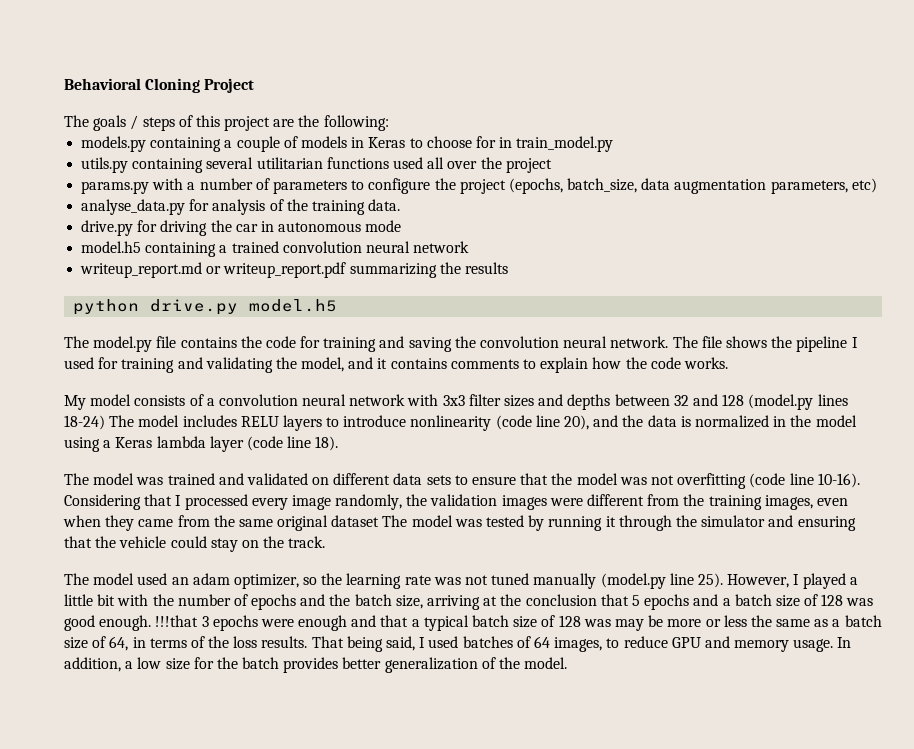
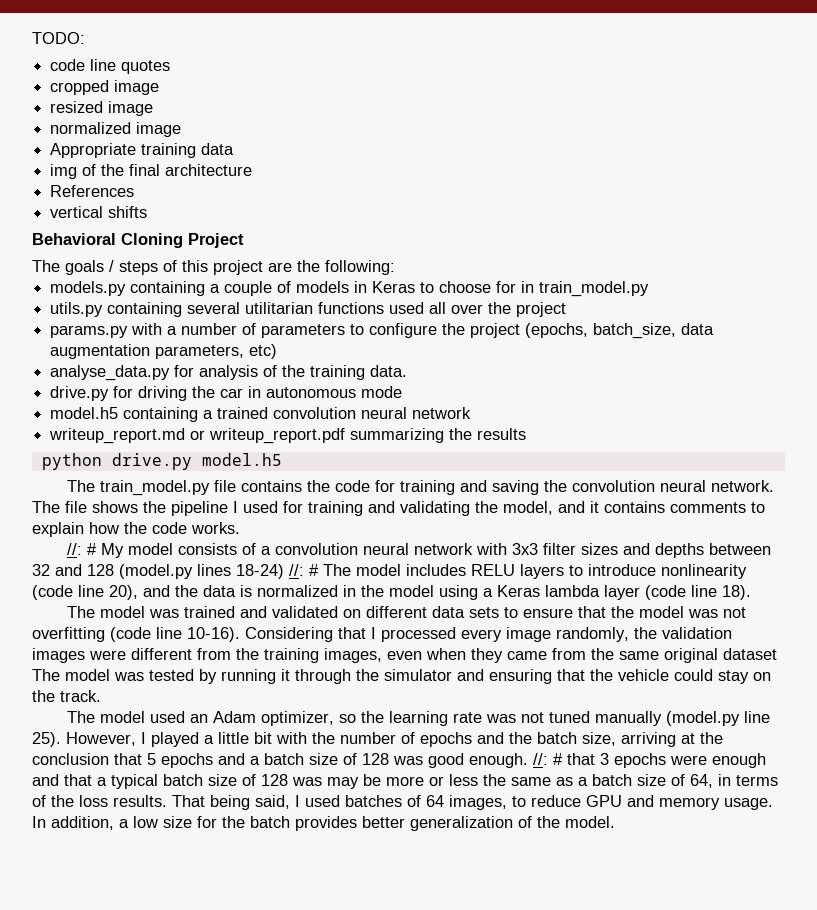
(64, 84) none -> [32,32,85,44] [50,59,171,74] [50,80,160,95] [50,101,154,116] [50,122,182,137] [50,143,235,158] [50,164,253,179] [50,185,135,197] [50,206,148,218] TODO: // code line quotes // cropped image // resized image // normalized image // Appropriate training data // img of the final architecture // References // vertical shifts //
[93,336,153,352] model.py -> [100,480,211,496] train_model.py
(728, 363) none -> [67,543,98,555] //: #
(105, 422) none -> [289,564,319,576] //: #
[192,573,230,585] adam -> [213,711,257,723] Adam
[155,615,199,627] !!!that -> [533,753,595,765] //: # that

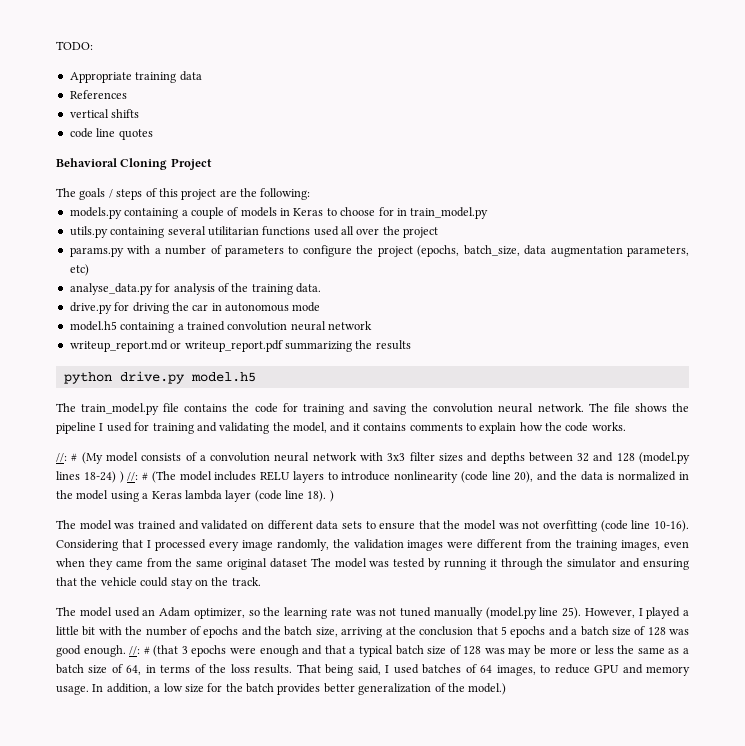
[50,59,171,74] [50,80,160,95] [50,101,154,116] [50,122,182,137] [50,143,235,158] [50,164,253,179] code line quotes // cropped image // resized image // normalized image // Appropriate training data // img of the final architecture -> [69,71,202,83] Appropriate training data
(148, 212) none -> [69,128,153,140] // code line quotes
[101,543,125,558] My -> [81,452,103,464] (My
[289,564,351,576] //: # The -> [119,471,176,483] ) //: # (The
(751, 592) none -> [329,490,334,502] )
[567,753,595,765] that -> [153,645,179,657] (that
[565,816,615,828] model. -> [468,683,507,695] model.)

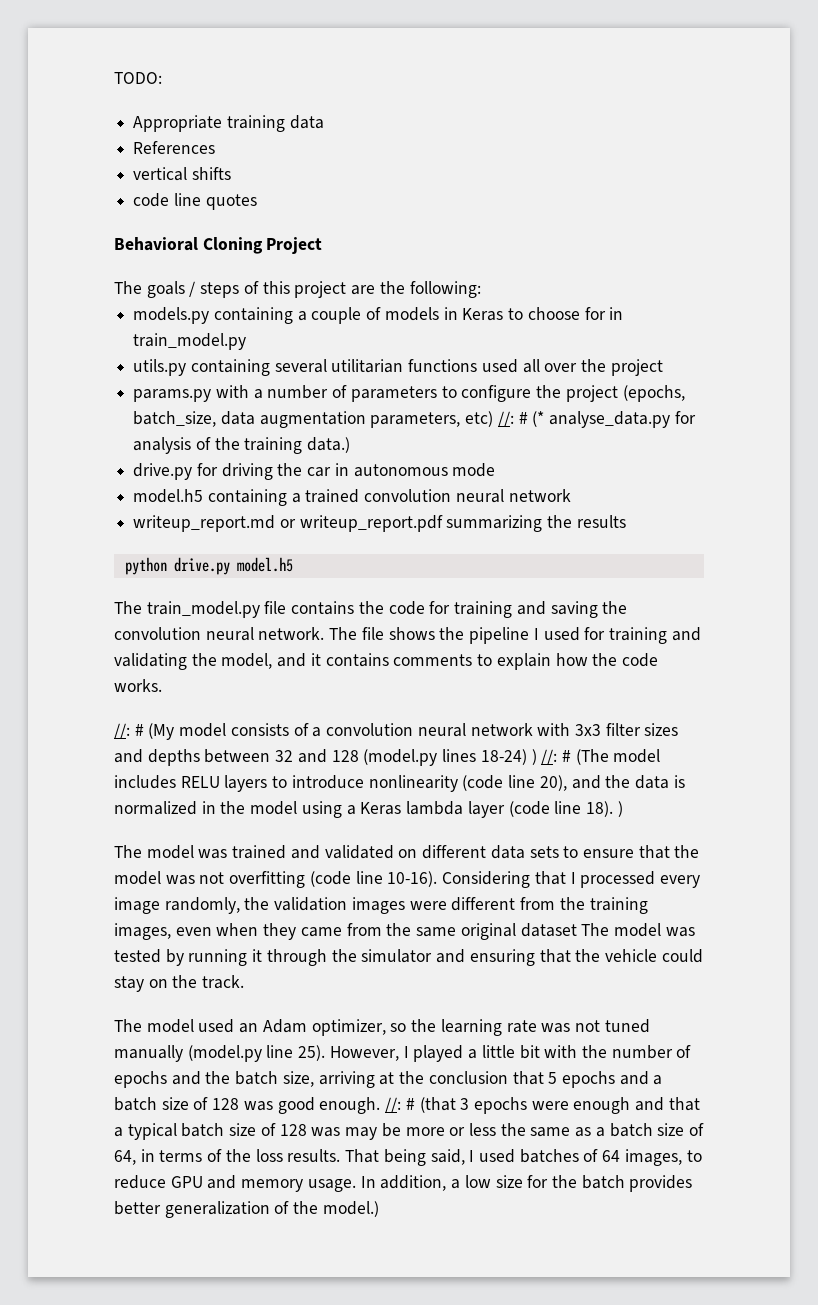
(89, 270) // -> [497,411,545,427] //: # (*
[296,283,321,293] data. -> [307,437,351,453] data.)

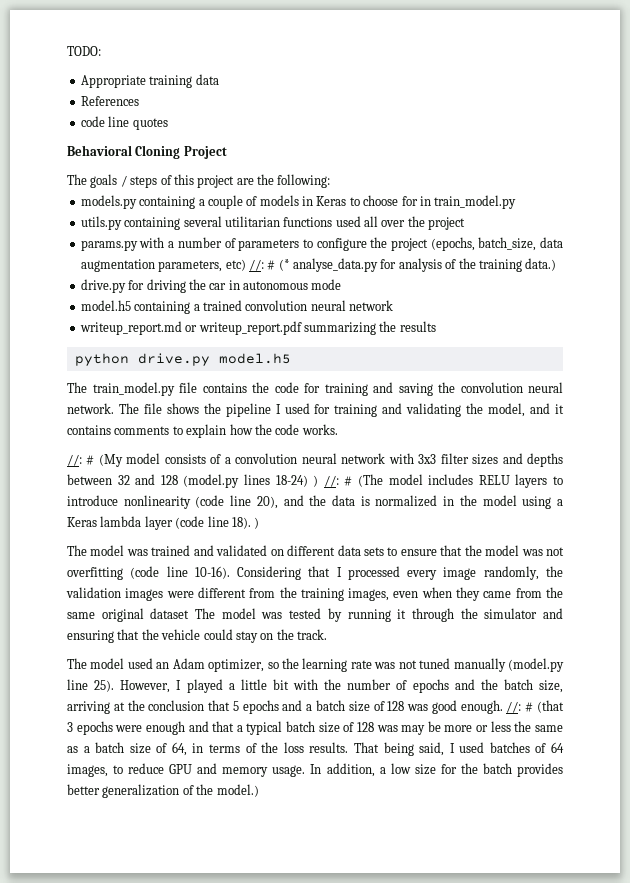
[133,167,231,181] // vertical shifts -> (139, 101) none

